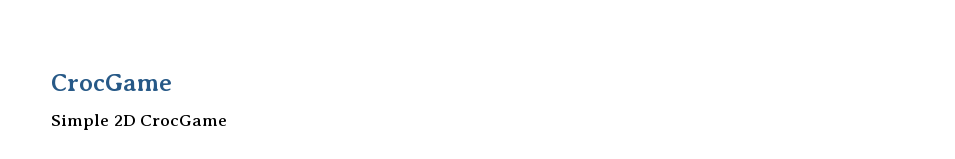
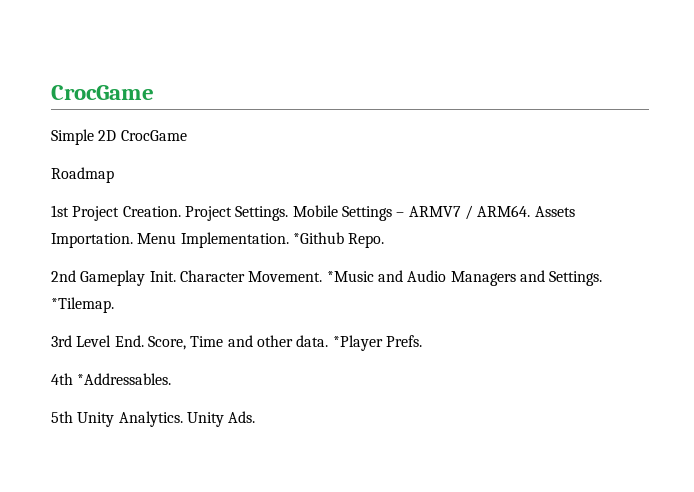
(228, 120) none -> [51,167,114,183] [51,205,575,221] [51,232,385,248] [51,270,603,286] [51,297,114,313] [51,335,422,351] [51,373,172,385] [51,411,256,427] // Roadmap // 1st Project Creation. Project Settings. Mobile Settings – ARMV7 / ARM64. Assets Importation. Menu Implementation. *Github Repo. // 2nd Gameplay Init. Character Movement. *Music and Audio Managers and Settings. *Tilemap. // 3rd Level End. Score, Time and other data. *Player Prefs. // 4th *Addressables. // 5th Unity Analytics. Unity Ads.

